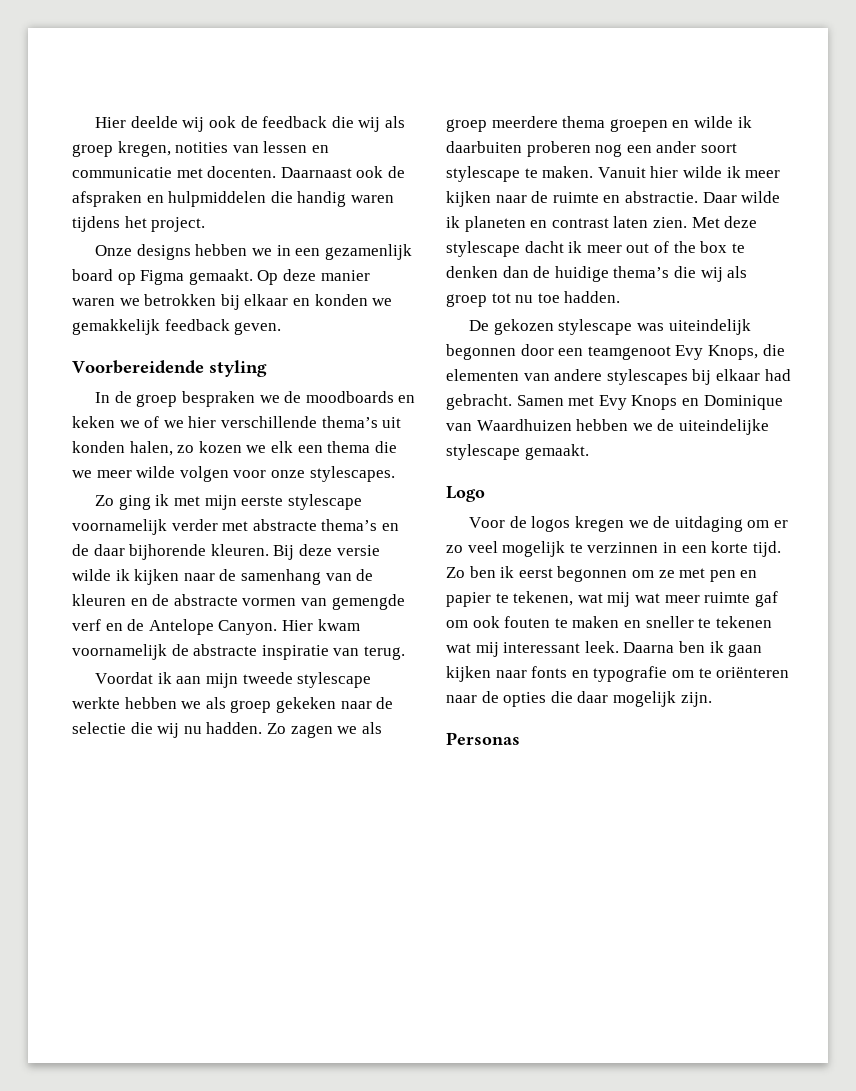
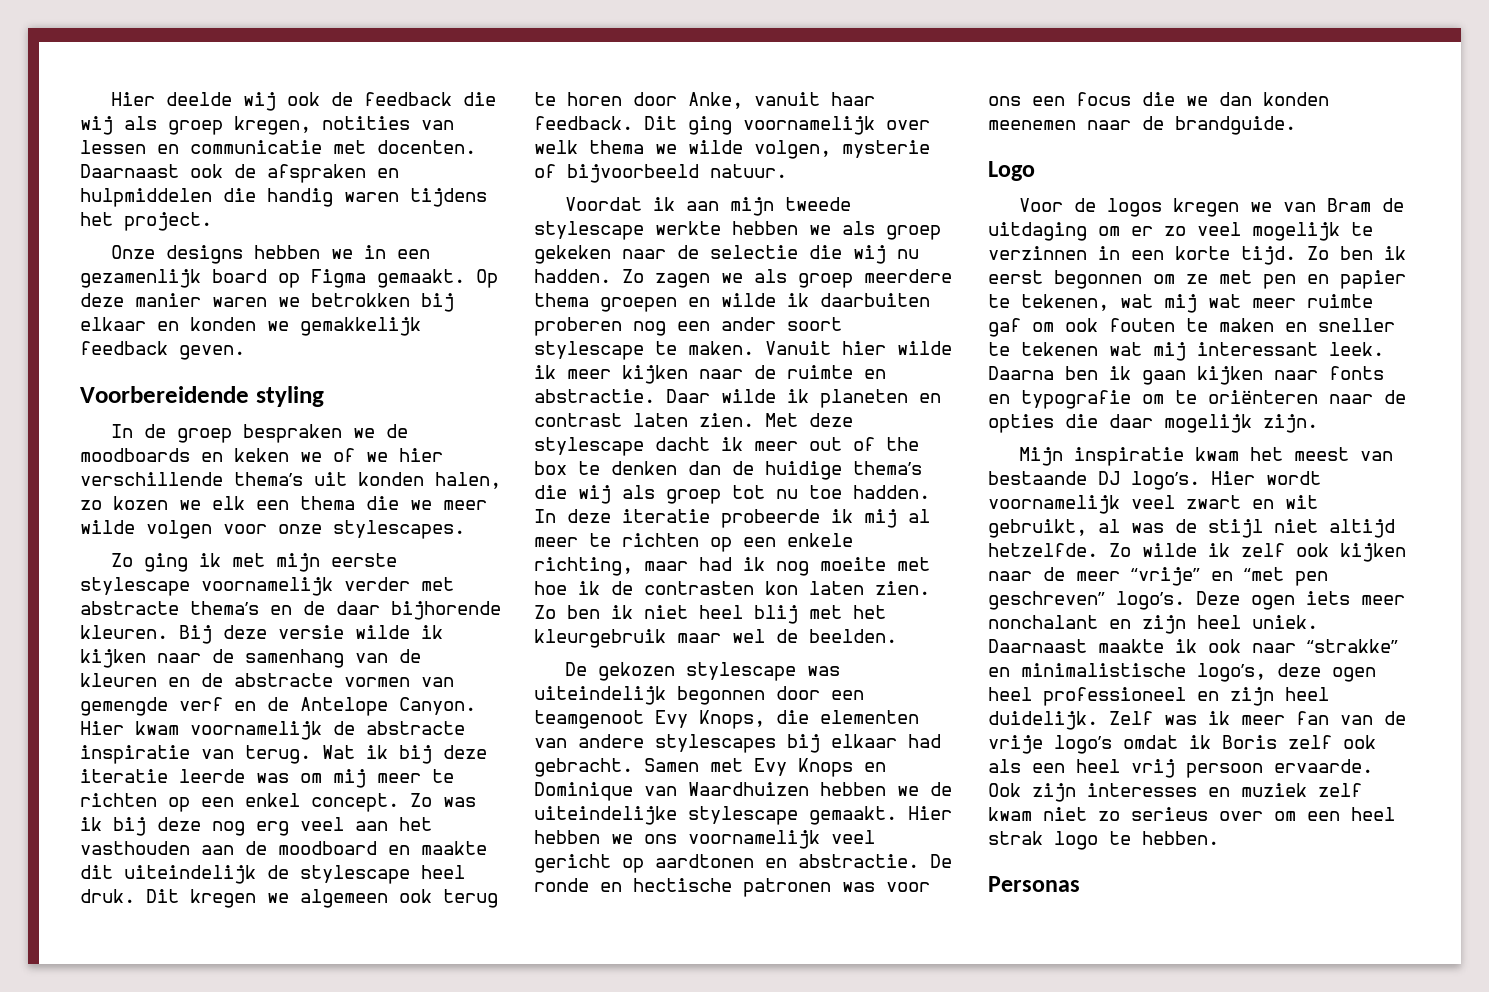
(405, 653) none -> [322,745,487,764] [80,769,454,788] [80,793,476,812] [80,817,432,836] [80,841,487,855] [80,865,465,884] [80,889,498,908] [534,92,875,109] [534,116,930,135] [534,140,930,159] [534,164,787,183] Wat ik bij deze iteratie leerde was om mij meer te richten op een enkel concept. Zo was ik bij deze nog erg veel aan het vasthouden aan de moodboard en maakte dit uiteindelijk de stylescape heel druk. Dit kregen we algemeen ook terug te horen door Anke, vanuit haar feedback. Dit ging voornamelijk over welk thema we wilde volgen, mysterie of bijvoorbeeld natuur.
(621, 297) none -> [534,509,930,528] [534,533,853,552] [534,557,930,576] [534,581,930,595] [534,605,886,624] [534,629,897,648] In deze iteratie probeerde ik mij al meer te richten op een enkele richting, maar had ik nog moeite met hoe ik de contrasten kon laten zien. Zo ben ik niet heel blij met het kleurgebruik maar wel de beelden.
(589, 452) none -> [908,806,952,820] [534,830,875,849] [534,854,952,873] [534,878,930,897] [988,92,1329,106] [988,116,1296,135] Hier hebben we ons voornamelijk veel gericht op aardtonen en abstractie. De ronde en hectische patronen was voor ons een focus die we dan konden meenemen naar de brandguide.
(649, 524) none -> [1282,198,1371,212] van Bram
(712, 699) none -> [1018,447,1393,466] [988,471,1321,490] [988,495,1318,514] [988,519,1395,538] [988,543,1406,562] [988,567,1328,586] [988,591,1405,610] [988,615,1318,634] [988,639,1398,653] [988,663,1376,682] [988,687,1329,706] [988,711,1406,730] [988,735,1376,754] [988,759,1373,778] [988,783,1362,802] [988,807,1395,821] [988,831,1219,850] // Mijn inspiratie kwam het meest van bestaande DJ logo’s. Hier wordt voornamelijk veel zwart en wit gebruikt, al was de stijl niet altijd hetzelfde. Zo wilde ik zelf ook kijken naar de meer “vrije” en “met pen geschreven” logo’s. Deze ogen iets meer nonchalant en zijn heel uniek. Daarnaast maakte ik ook naar “strakke” en minimalistische logo’s, deze ogen heel professioneel en zijn heel duidelijk. Zelf was ik meer fan van de vrije logo’s omdat ik Boris zelf ook als een heel vrij persoon ervaarde. Ook zijn interesses en muziek zelf kwam niet zo serieus over om een heel strak logo te hebben.

